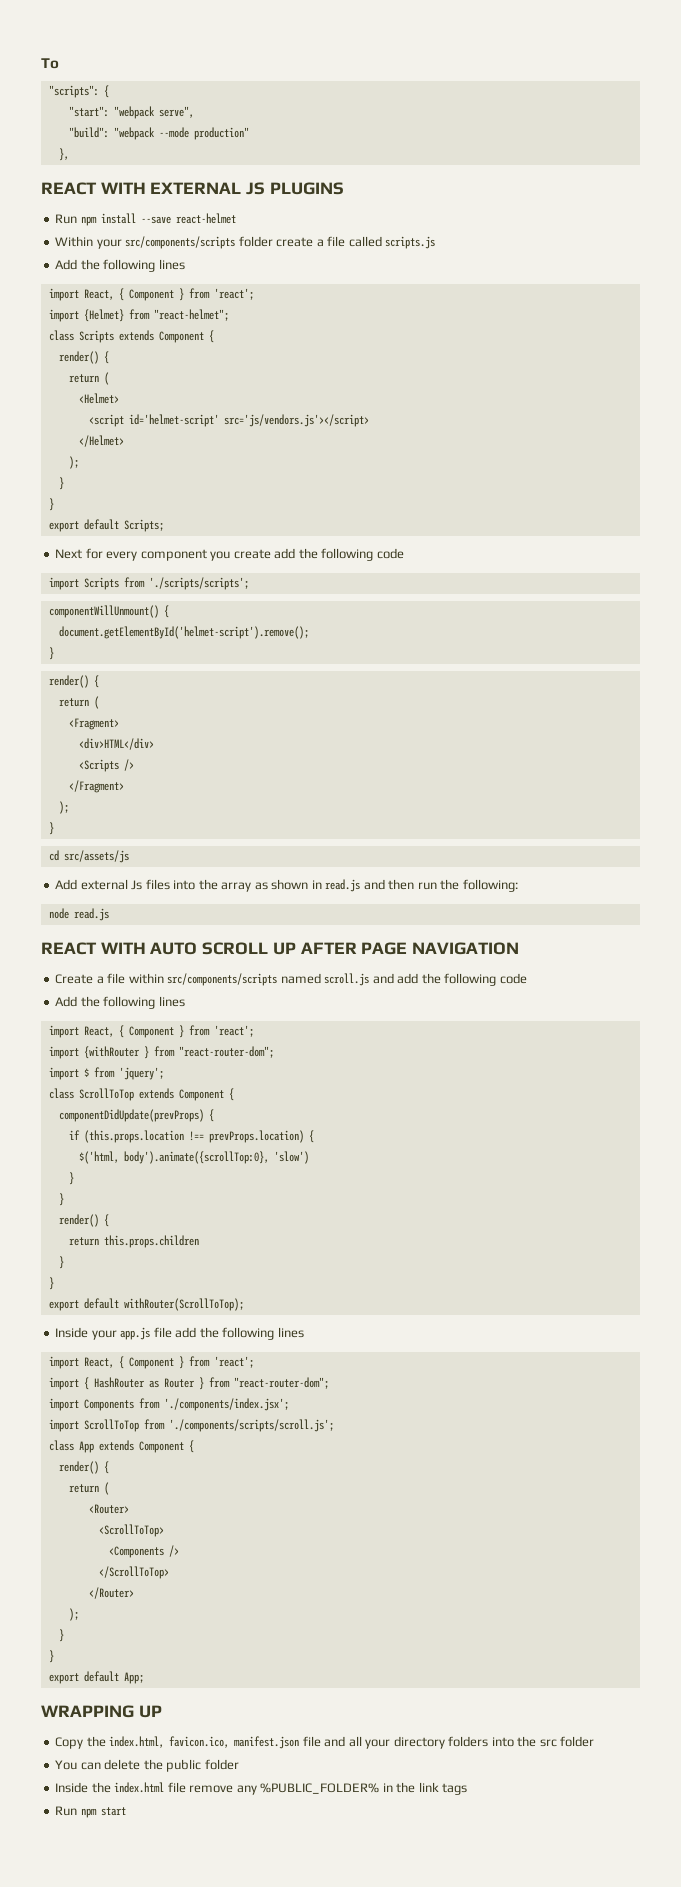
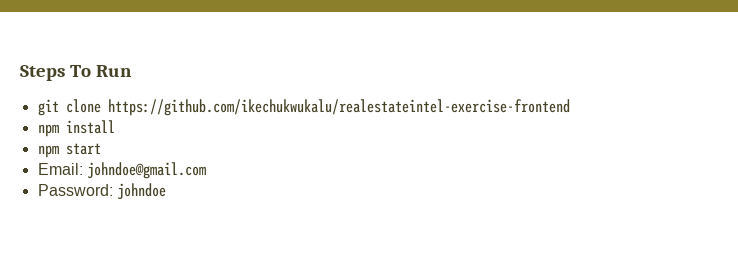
(41, 63) none -> [20,65,65,81] Steps
[48,85,109,98] [68,106,194,119] [68,127,249,140] [58,148,69,161] [41,182,344,195] [55,213,236,226] [55,236,436,249] [55,259,185,272] [48,288,254,301] [48,309,229,322] [48,330,214,343] [58,351,109,364] [68,372,109,385] [78,393,119,404] [88,414,369,427] [78,435,124,447] [68,456,79,469] [58,477,64,490] [48,498,54,511] [48,519,164,532] [55,548,404,561] [48,577,249,590] [48,605,169,618] [58,626,309,639] [48,647,54,660] [48,675,99,688] [58,696,99,709] [68,718,119,730] [78,738,154,750] [78,759,134,772] [68,780,124,793] [58,801,69,814] [48,822,54,835] [48,850,129,863] [55,879,518,892] [48,908,109,921] [41,942,520,955] [55,973,527,986] [55,996,185,1009] [48,1025,254,1038] [48,1046,274,1059] [48,1067,164,1080] [48,1088,234,1101] [58,1109,214,1122] [68,1130,314,1143] [78,1151,309,1164] [68,1172,74,1185] [58,1193,64,1206] [58,1214,109,1227] [68,1235,199,1248] [58,1256,64,1269] [48,1277,54,1290] [48,1298,244,1311] [55,1327,304,1340] [48,1356,254,1369] [48,1377,329,1390] [48,1398,289,1411] [48,1419,334,1432] [48,1440,194,1453] [58,1461,109,1474] [68,1482,109,1495] [88,1504,129,1514] [98,1524,164,1537] [108,1545,179,1558] [98,1566,169,1579] [88,1587,134,1599] [68,1608,79,1621] [58,1629,64,1642] [48,1650,54,1663] [48,1671,144,1684] [41,1705,162,1718] [55,1736,595,1749] [55,1759,239,1772] [55,1782,468,1795] [55,1806,126,1818] // "scripts": { // "start": "webpack serve", // "build": "webpack --mode production" // }, // REACT WITH EXTERNAL JS PLUGINS // Run npm install --save react-helmet // Within your src/components/scripts folder create a file called scripts.js // Add the following lines // import React, { Component } from 'react'; // import {Helmet} from "react-helmet"; // class Scripts extends Component { // render() { // return ( // <Helmet> // <script id='helmet-script' src='js/vendors.js'></script> // </Helmet> // ); // } // } // export default Scripts; // Next for every component you create add the following code // import Scripts from './scripts/scripts'; // componentWillUnmount() { // document.getElementById('helmet-script').remove(); // } // render() { // return ( // <Fragment> // <div>HTML</div> // <Scripts /> // </Fragment> // ); // } // cd src/assets/js // Add external Js files into the array as shown in read.js and then run the following: // node read.js // REACT WITH AUTO SCROLL UP AFTER PAGE NAVIGATION // Create a file within src/components/scripts named scroll.js and add the following code // Add the following lines // import React, { Component } from 'react'; // import {withRouter } from "react-router-dom"; // import $ from 'jquery'; // class ScrollToTop extends Component { // componentDidUpdate(prevProps) { // if (this.props.location !== prevProps.location) { // $('html, body').animate({scrollTop:0}, 'slow') // } // } // render() { // return this.props.children // } // } // export default withRouter(ScrollToTop); // Inside your app.js file add the following lines // import React, { Component } from 'react'; // import { HashRouter as Router } from "react-router-dom"; // import Components from './components/index.jsx'; // import ScrollToTop from './components/scripts/scroll.js'; // class App extends Component { // render() { // return ( // <Router> // <ScrollToTop> // <Components /> // </ScrollToTop> // </Router> // ); // } // } // export default App; // WRAPPING UP // Copy the index.html, favicon.ico, manifest.json file and all your directory folders into the src folder // You can delete the public folder // Inside the index.html file remove any %PUBLIC_FOLDER% in the link tags // Run npm start -> [96,65,133,77] [37,99,570,116] [37,120,115,137] [37,143,101,158] [37,162,206,179] [37,183,166,200] Run // git clone https://github.com/ikechukwukalu/realestateintel-exercise-frontend // npm install // npm start // Email: johndoe@gmail.com // Password: johndoe

